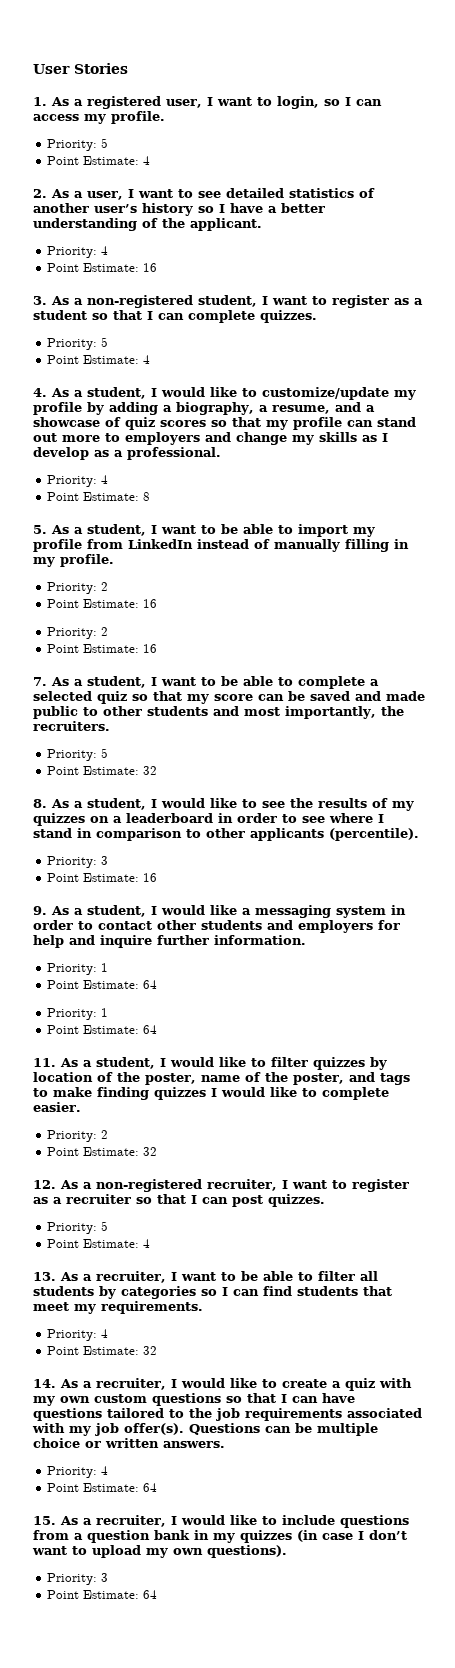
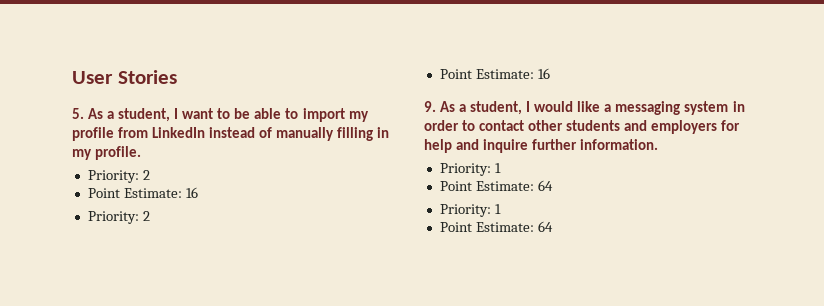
[33,96,382,109] [33,111,165,124] [47,138,109,151] [47,156,151,165] [33,188,375,200] [33,203,325,216] [33,218,262,231] [47,246,109,258] [47,263,158,272] [33,295,423,308] [33,310,317,323] [47,337,109,350] [47,355,151,364] [33,387,416,400] [33,402,375,415] [33,417,416,430] [33,432,388,445] [33,447,221,460] [47,475,109,487] [47,492,151,501] // 1. As a registered user, I want to login, so I can access my profile. // Priority: 5 // Point Estimate: 4 // 2. As a user, I want to see detailed statistics of another user’s history so I have a better understanding of the applicant. // Priority: 4 // Point Estimate: 16 // 3. As a non-registered student, I want to register as a student so that I can complete quizzes. // Priority: 5 // Point Estimate: 4 // 4. As a student, I would like to customize/update my profile by adding a biography, a resume, and a showcase of quiz scores so that my profile can stand out more to employers and change my skills as I develop as a professional. // Priority: 4 // Point Estimate: 8 -> (177, 77) none
[33,676,379,689] [33,691,425,704] [33,706,404,719] [33,721,110,731] [47,748,109,761] [47,766,158,775] [33,798,414,811] [33,813,384,826] [33,828,419,841] [47,856,109,868] [47,873,158,882] // 7. As a student, I want to be able to complete a selected quiz so that my score can be saved and made public to other students and most importantly, the recruiters. // Priority: 5 // Point Estimate: 32 // 8. As a student, I would like to see the results of my quizzes on a leaderboard in order to see where I stand in comparison to other applicants (percentile). // Priority: 3 // Point Estimate: 16 -> (550, 73) none
[33,1057,387,1070] [33,1072,410,1085] [33,1087,389,1100] [33,1102,81,1112] [47,1130,109,1142] [47,1147,158,1156] [33,1179,409,1192] [33,1194,325,1207] [47,1221,109,1234] [47,1239,151,1248] [33,1271,378,1283] [33,1286,392,1299] [33,1301,203,1314] [47,1329,109,1341] [47,1346,158,1355] [33,1378,412,1391] [33,1393,355,1406] [33,1408,422,1421] [32,1423,378,1436] [33,1438,225,1448] [47,1466,109,1478] [47,1483,158,1492] [33,1515,409,1528] [33,1530,407,1543] [32,1545,287,1558] [47,1573,109,1585] [47,1590,158,1599] // 11. As a student, I would like to filter quizzes by location of the poster, name of the poster, and tags to make finding quizzes I would like to complete easier. // Priority: 2 // Point Estimate: 32 // 12. As a non-registered recruiter, I want to register as a recruiter so that I can post quizzes. // Priority: 5 // Point Estimate: 4 // 13. As a recruiter, I want to be able to filter all students by categories so I can find students that meet my requirements. // Priority: 4 // Point Estimate: 32 // 14. As a recruiter, I would like to create a quiz with my own custom questions so that I can have questions tailored to the job requirements associated with my job offer(s). Questions can be multiple choice or written answers. // Priority: 4 // Point Estimate: 64 // 15. As a recruiter, I would like to include questions from a question bank in my quizzes (in case I don’t want to upload my own questions). // Priority: 3 // Point Estimate: 64 -> (553, 226) none

